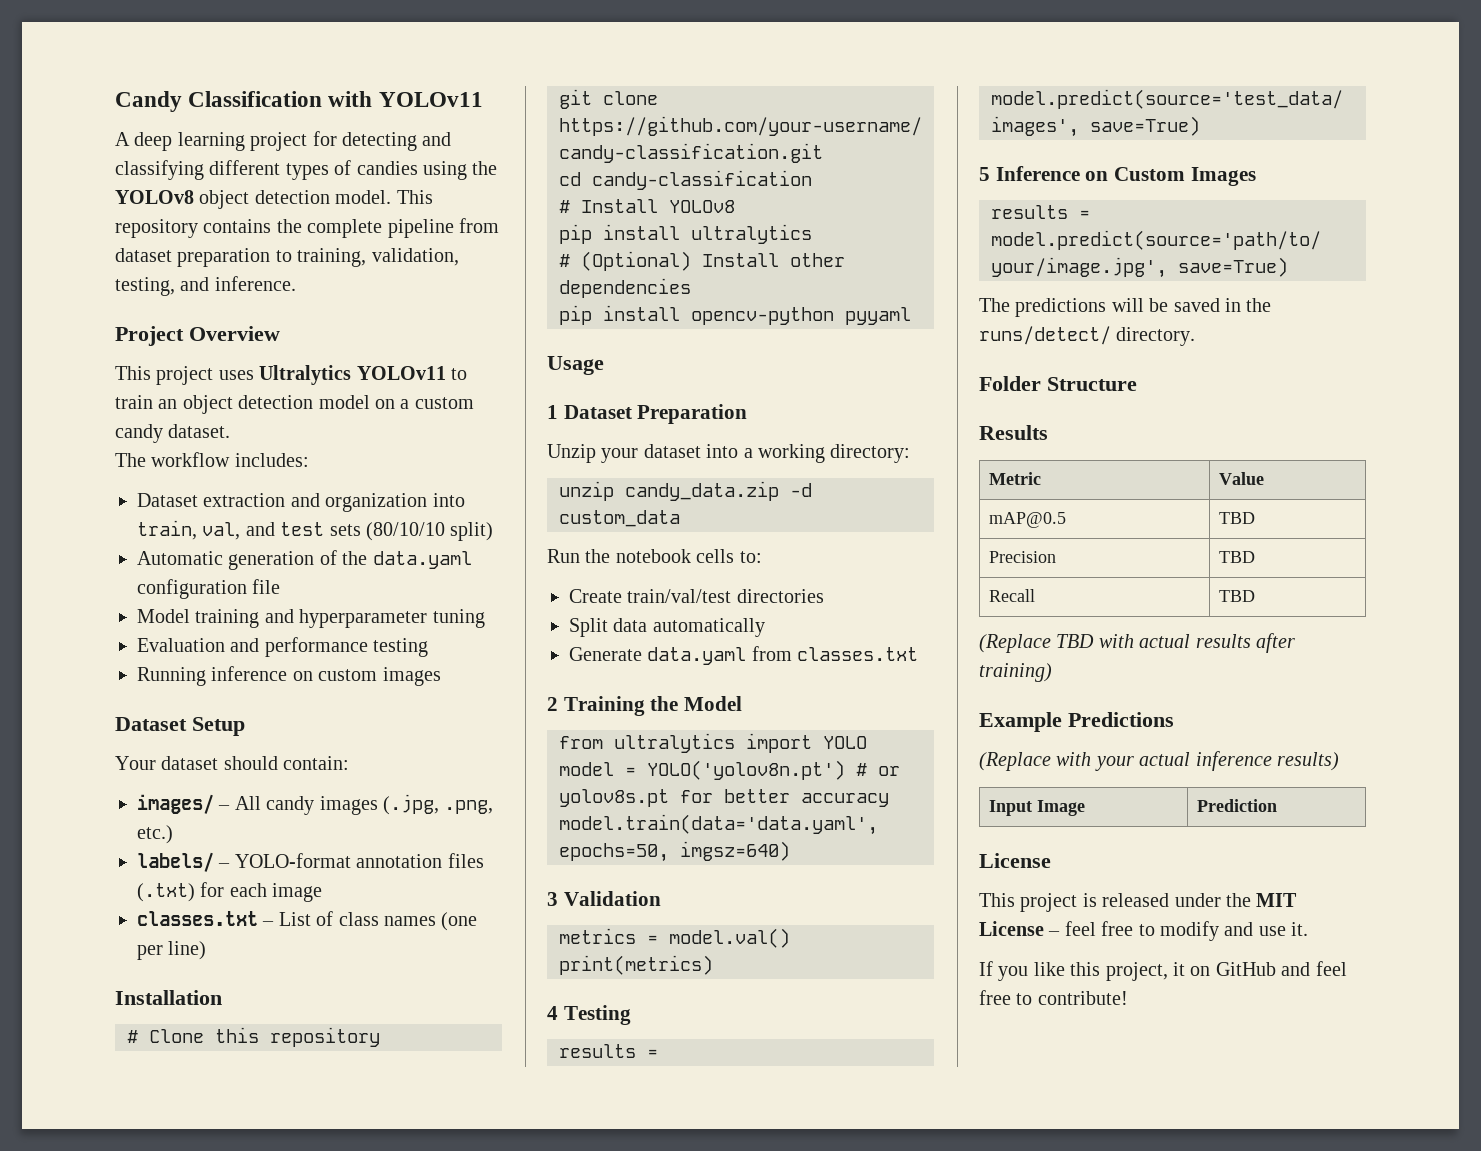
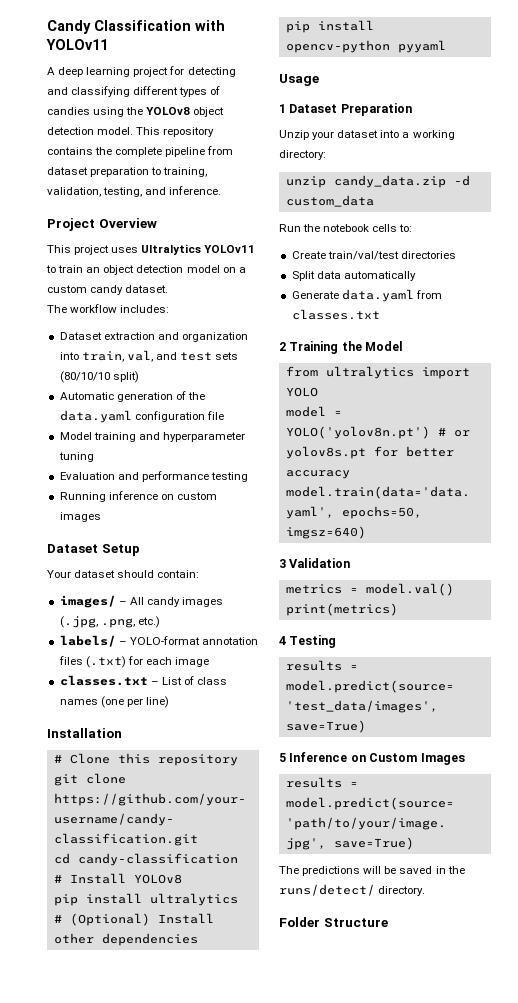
[979,425,1048,440] [988,472,1041,485] [1218,472,1264,485] [988,512,1066,528] [1218,512,1255,524] [988,551,1056,563] [1218,551,1255,563] [988,589,1035,602] [1218,590,1255,602] [979,633,1295,653] [979,663,1052,682] [979,712,1174,732] [979,751,1339,771] [988,800,1085,816] [1196,799,1277,812] [979,853,1051,868] [979,893,1298,912] [979,921,1309,941] [979,961,1347,981] [979,990,1128,1005] // Results // Metric | Value // mAP@0.5 | TBD // Precision | TBD // Recall | TBD // (Replace TBD with actual results after training) // Example Predictions // (Replace with your actual inference results) // Input Image | Prediction // License // This project is released under the MIT License – feel free to modify and use it. // If you like this project, it on GitHub and feel free to contribute! -> (388, 922) none

